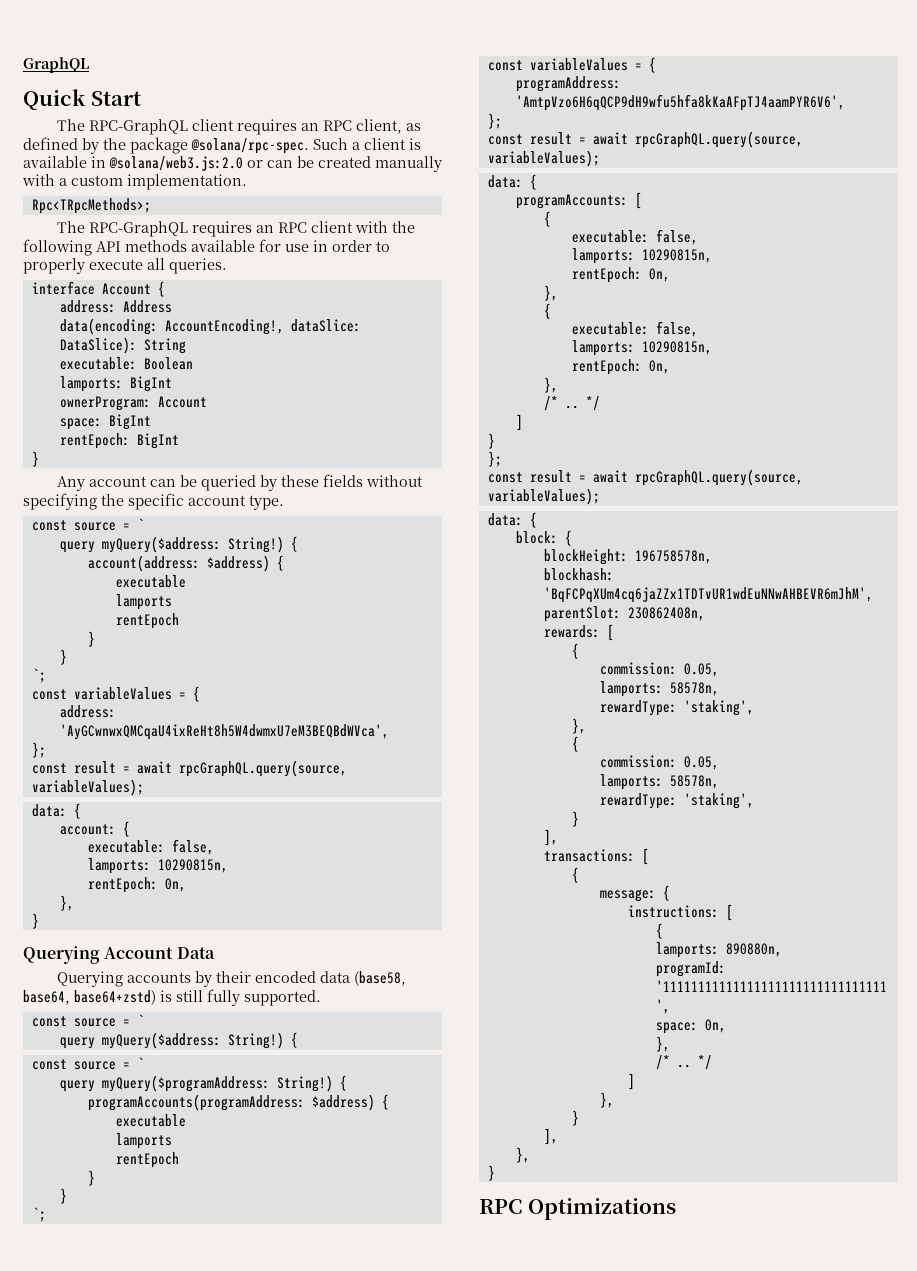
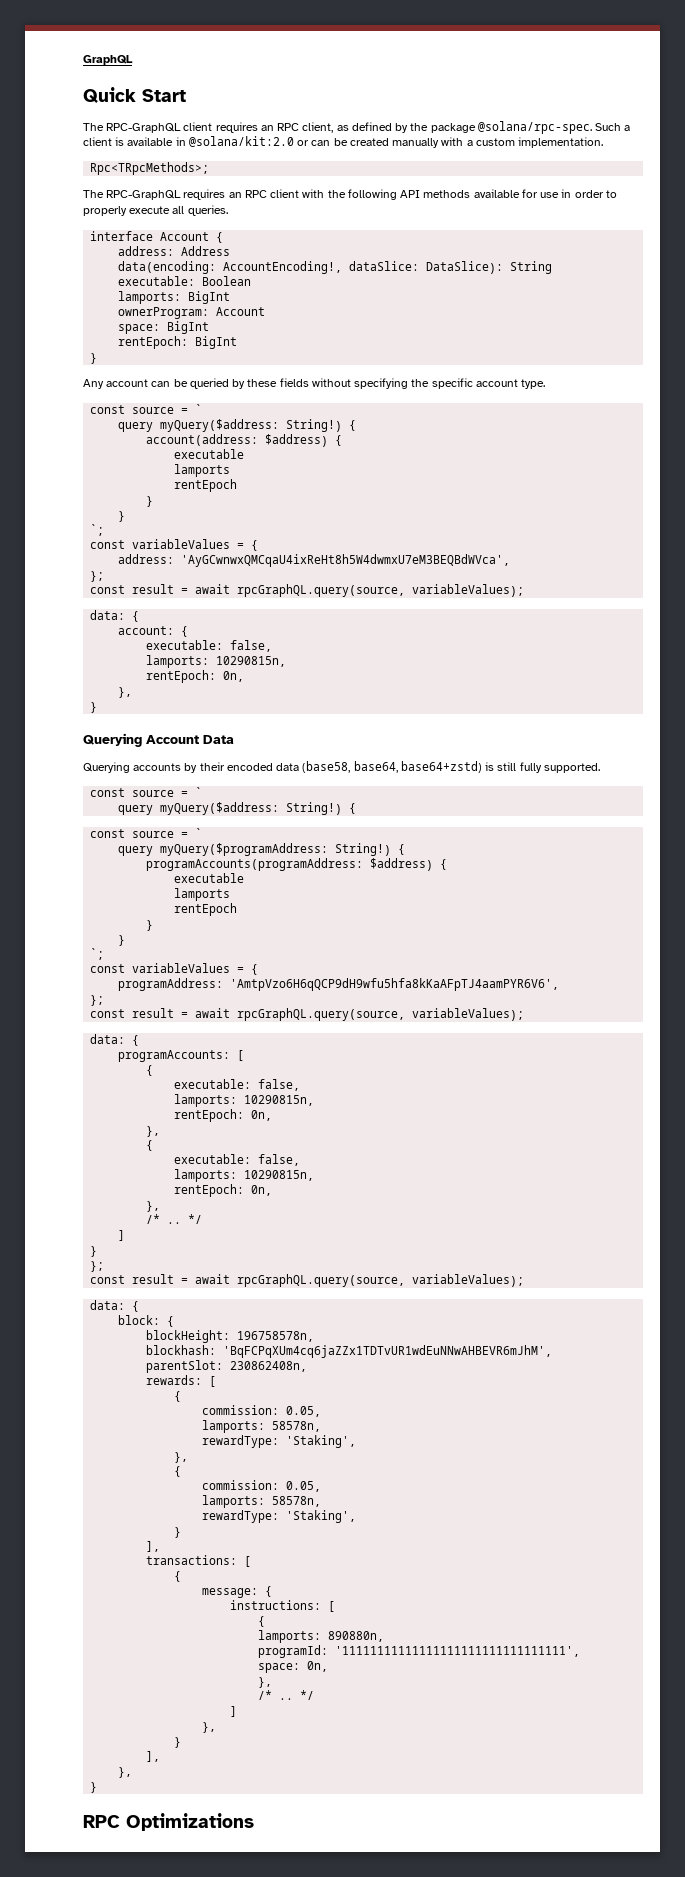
[109,156,243,171] @solana/web3.js:2.0 -> [188,136,294,147] @solana/kit:2.0
[683,700,754,716] 'staking', -> [286,1435,357,1448] 'Staking',
[683,793,754,809] 'staking', -> [286,1510,357,1523] 'Staking',

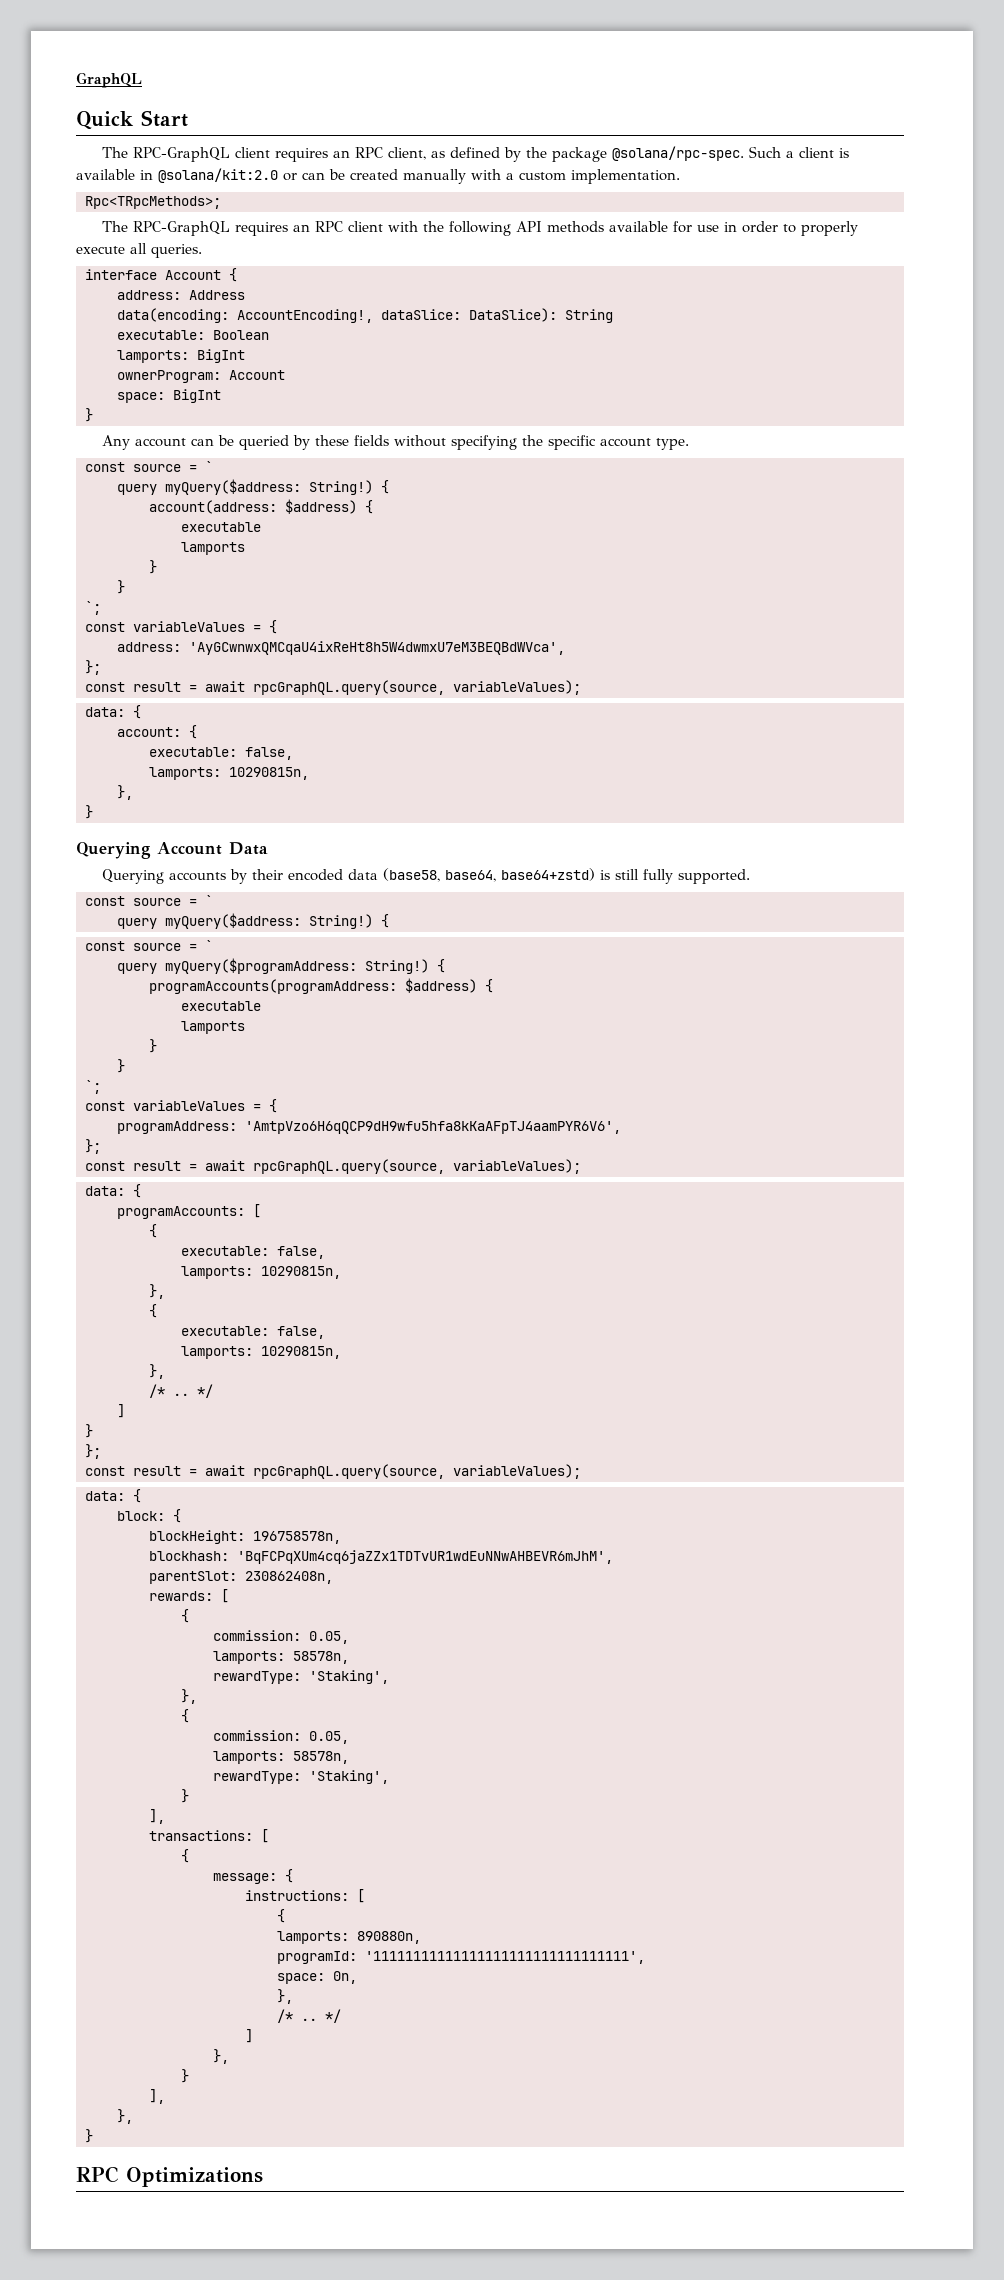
[118,336,238,349] // rentEpoch: BigInt -> (221, 396) none
[174,479,238,492] // rentEpoch -> (245, 548) none
[146,670,245,683] // rentEpoch: 0n, -> (309, 773) none
[174,903,238,916] // rentEpoch -> (245, 1027) none
[174,1109,273,1122] // rentEpoch: 0n, -> (341, 1272) none
[174,1184,273,1197] // rentEpoch: 0n, -> (341, 1352) none

